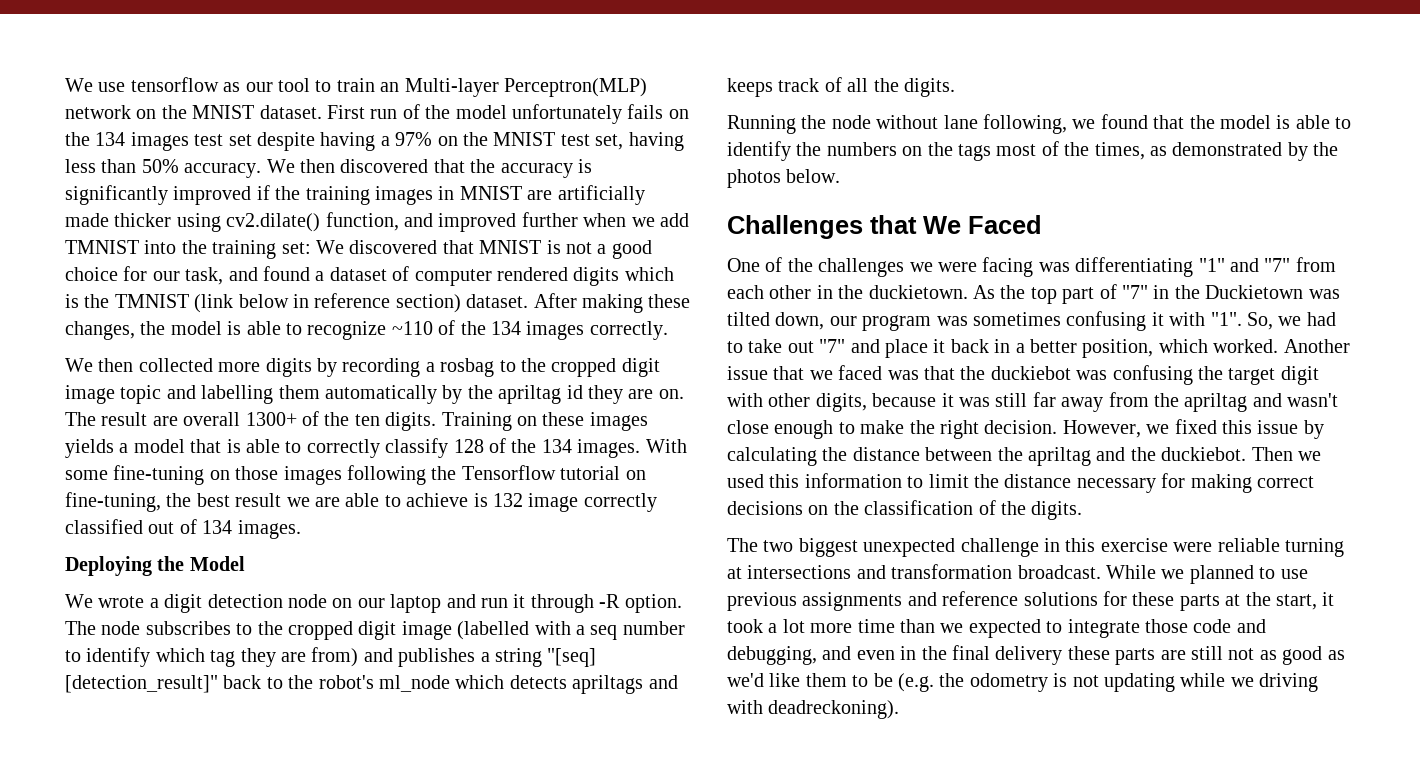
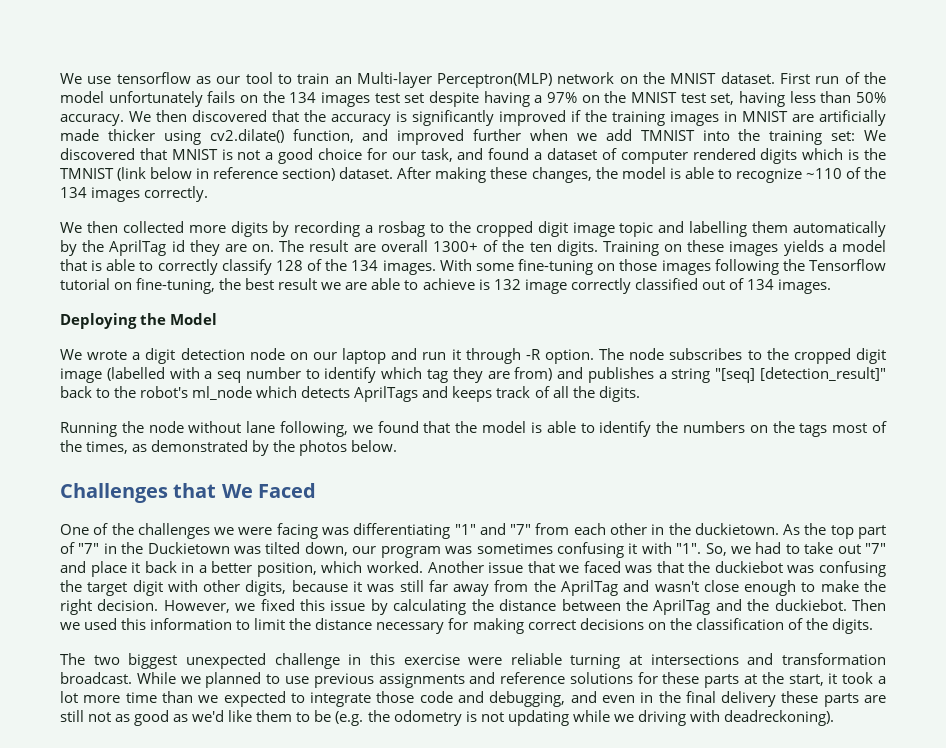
[498,385,562,404] apriltag -> [109,240,167,256] AprilTag
[572,675,644,694] apriltags -> [354,386,419,402] AprilTags
[1184,393,1248,412] apriltag -> [561,580,619,596] AprilTag
[1028,447,1091,466] apriltag -> [653,599,711,615] AprilTag

